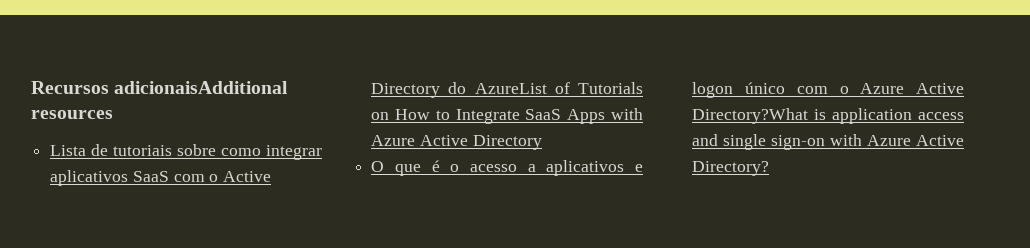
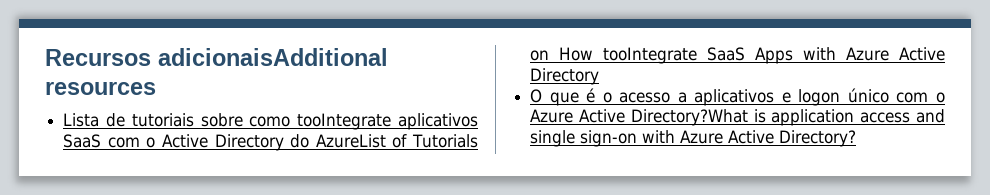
[266,145,322,160] integrar -> [297,113,392,130] tooIntegrate
[435,109,520,124] to Integrate -> [603,47,698,64] tooIntegrate

